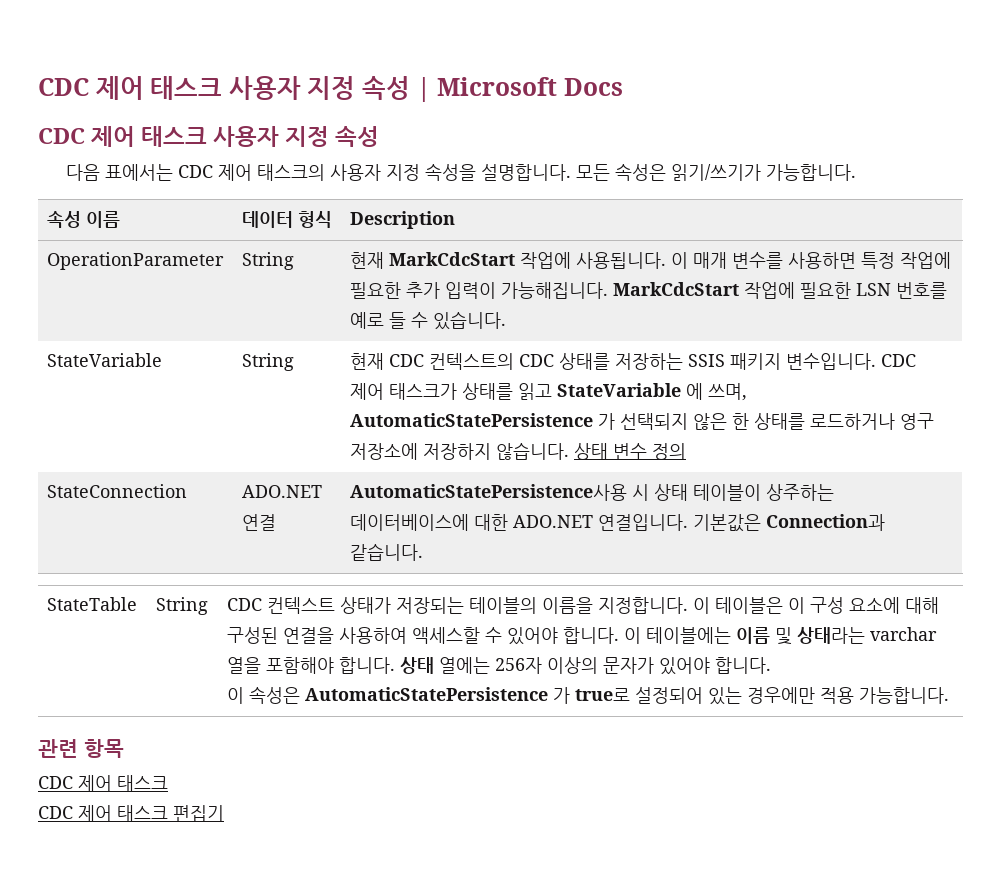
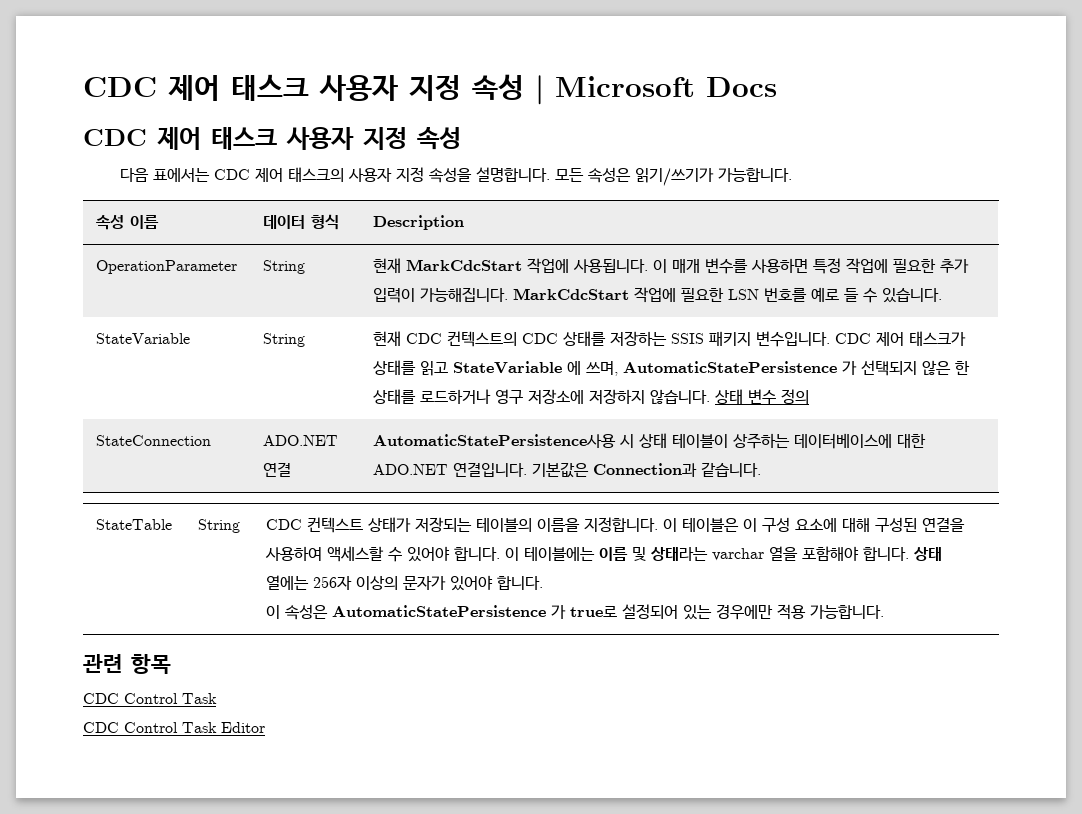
[78,775,168,792] [38,805,224,822] 제어 태스크 // CDC 제어 태스크 편집기 -> [124,693,217,704] [83,722,265,733] Control Task // CDC Control Task Editor

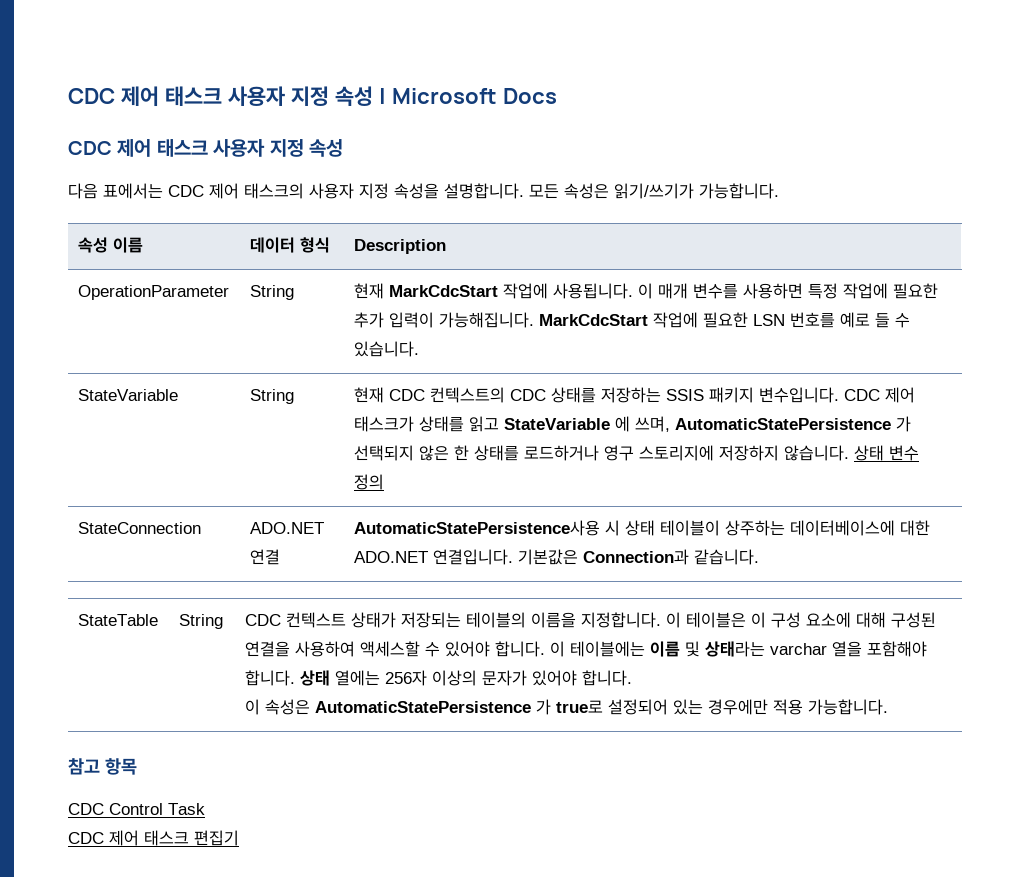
[527,389,584,404] 저장소에 -> [639,445,715,461] 스토리지에
[83,654,123,673] 관련 -> [68,758,100,775] 참고
[124,722,265,733] Control Task Editor -> [109,830,239,846] 제어 태스크 편집기

